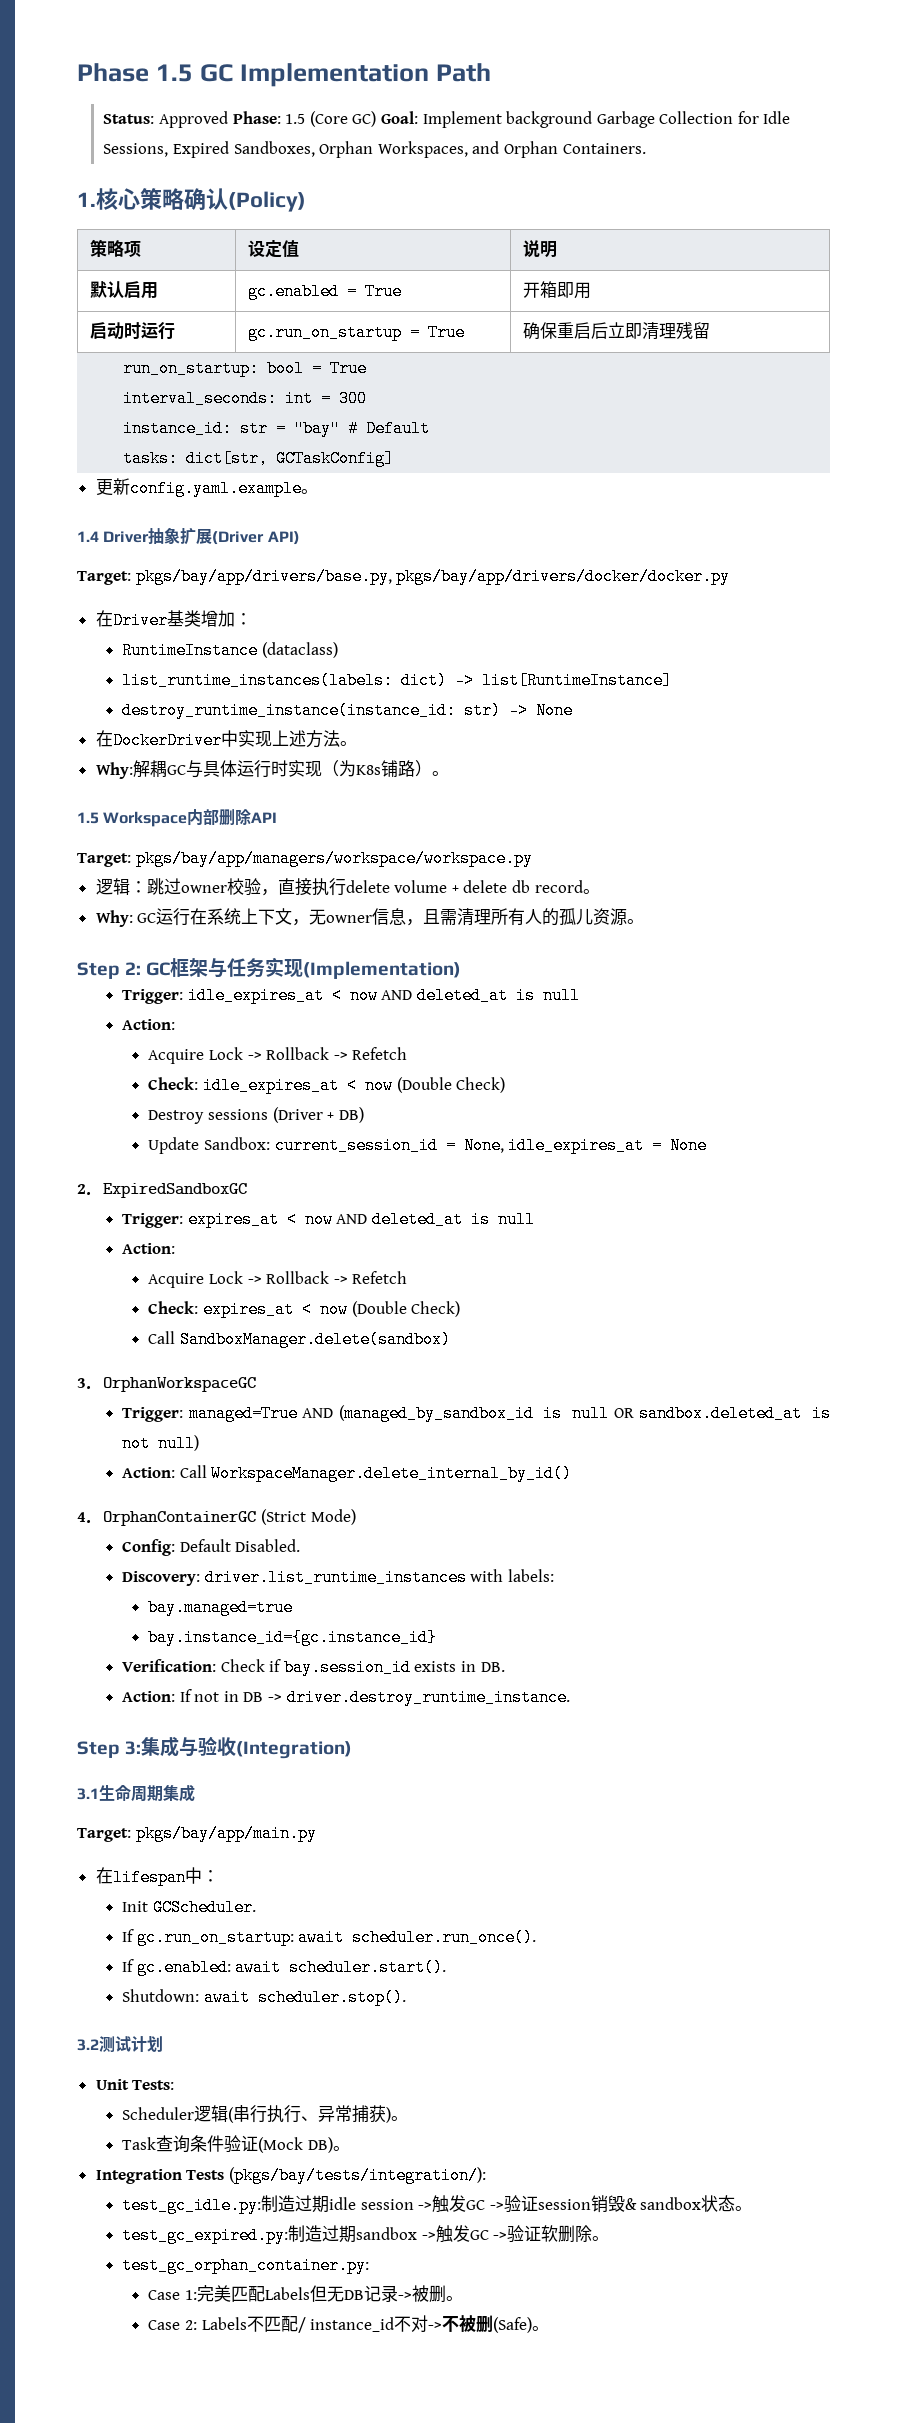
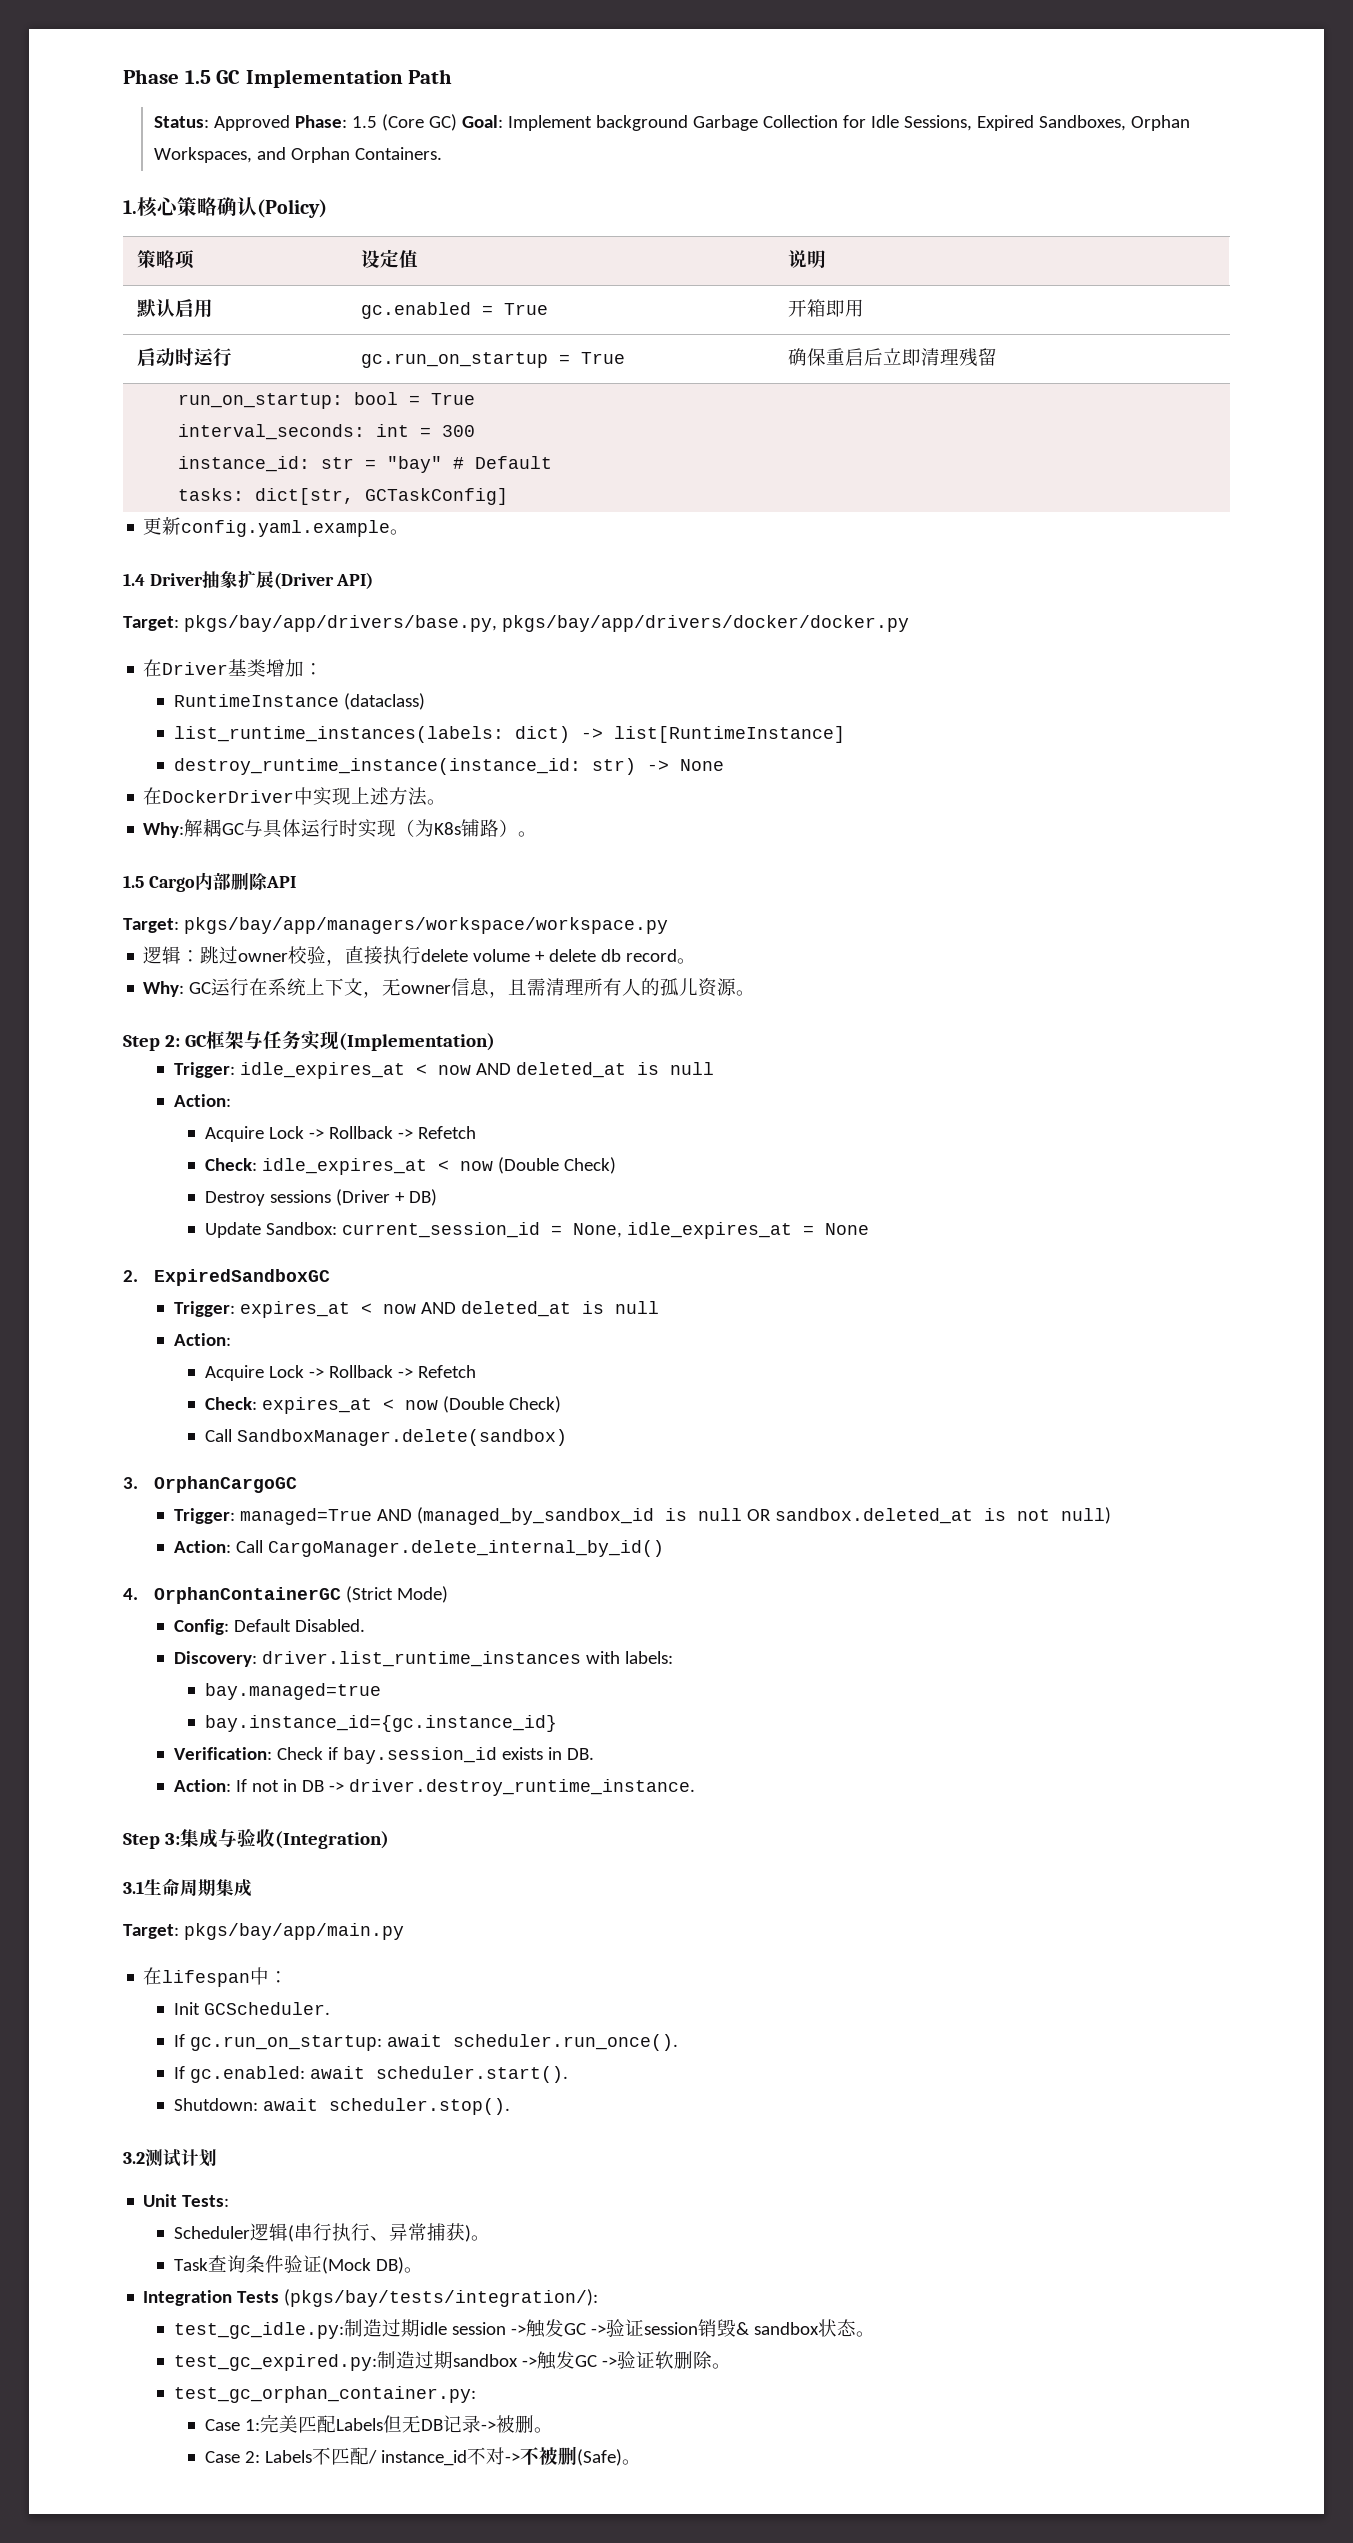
[103,811,188,827] Workspace -> [148,876,195,892] Cargo
[103,1377,257,1392] OrphanWorkspaceGC -> [153,1476,297,1493] OrphanCargoGC
[211,1465,573,1482] WorkspaceManager.delete_internal_by_id() -> [267,1540,664,1557] CargoManager.delete_internal_by_id()

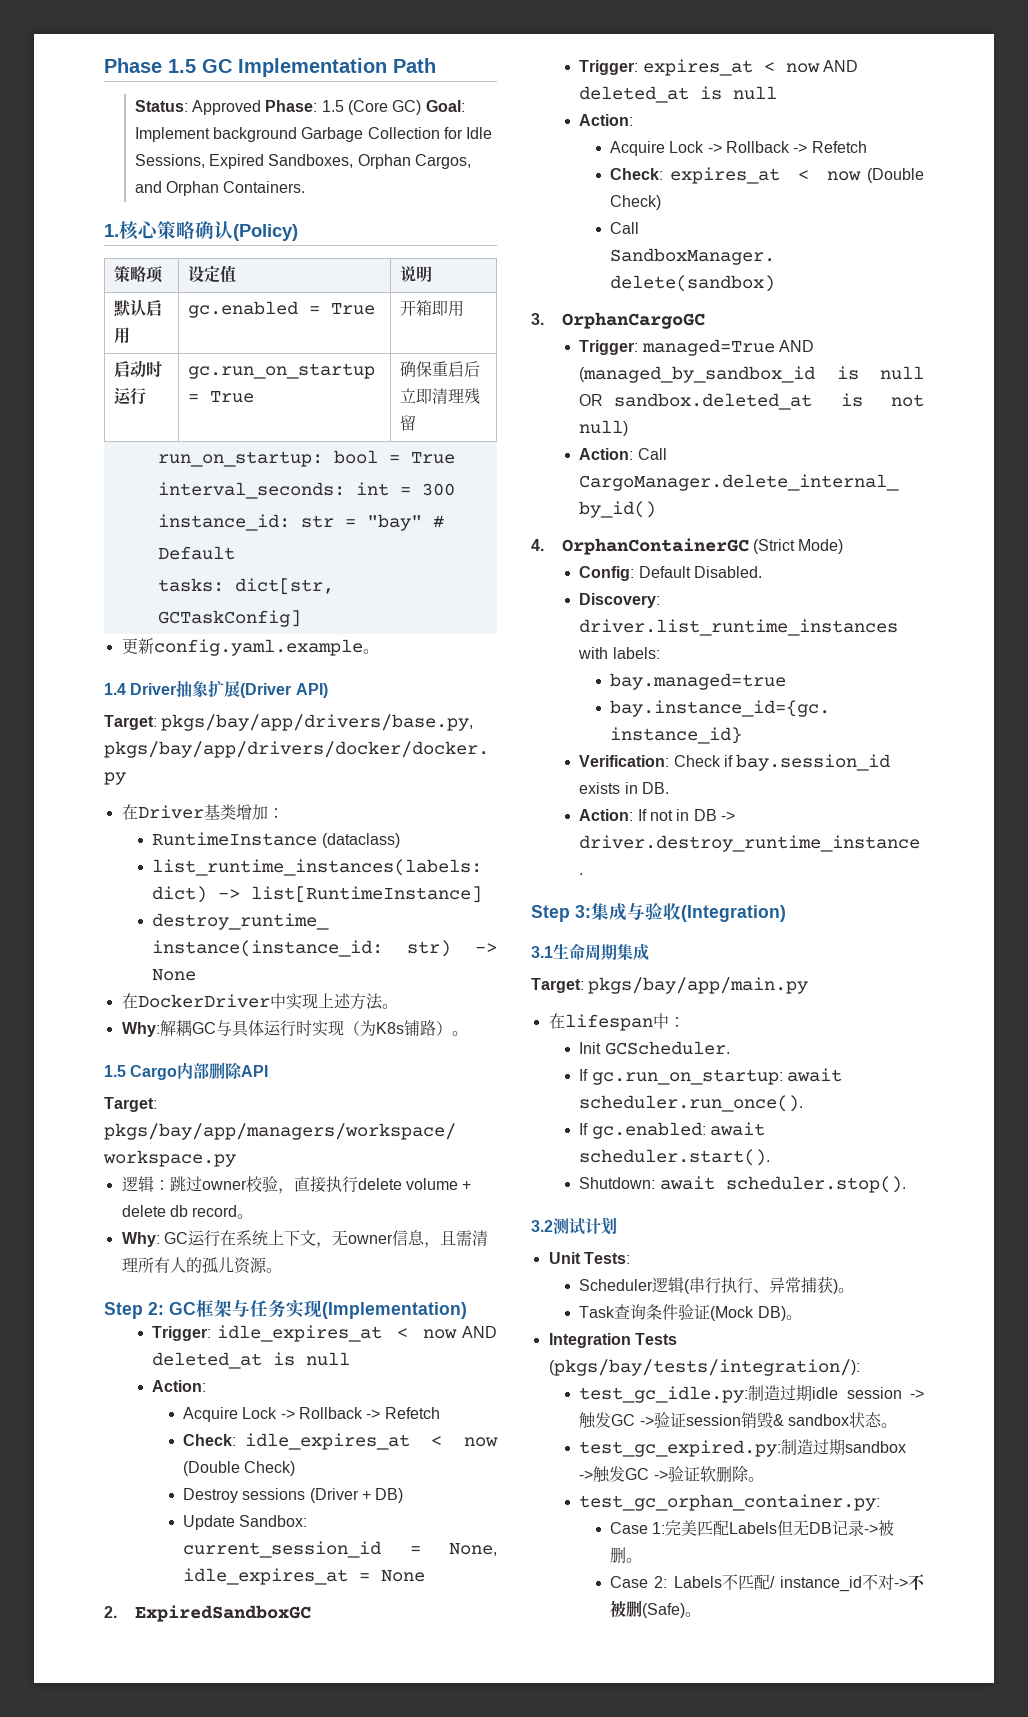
[153,147,252,163] Workspaces, -> [415,154,472,169] Cargos,

